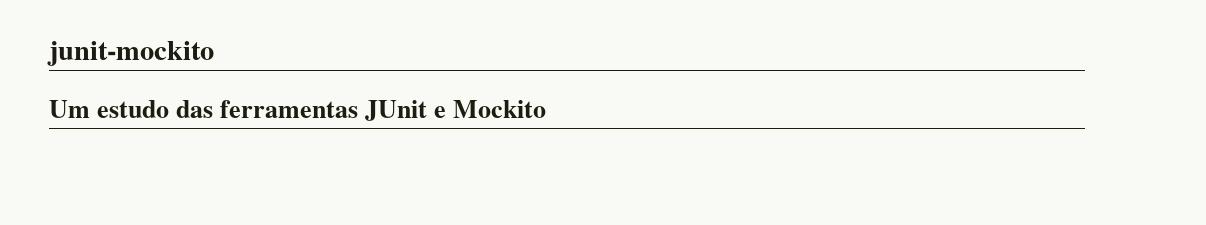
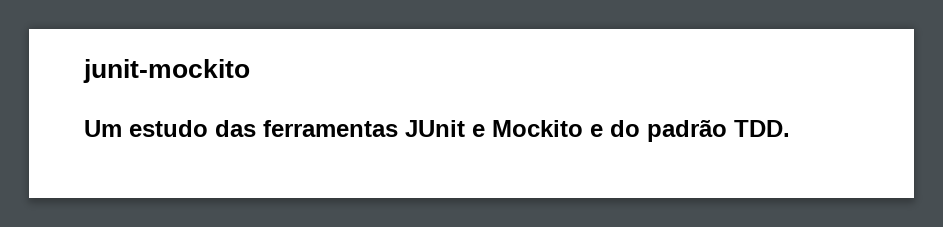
(547, 109) none -> [590,119,790,142] e do padrão TDD.

